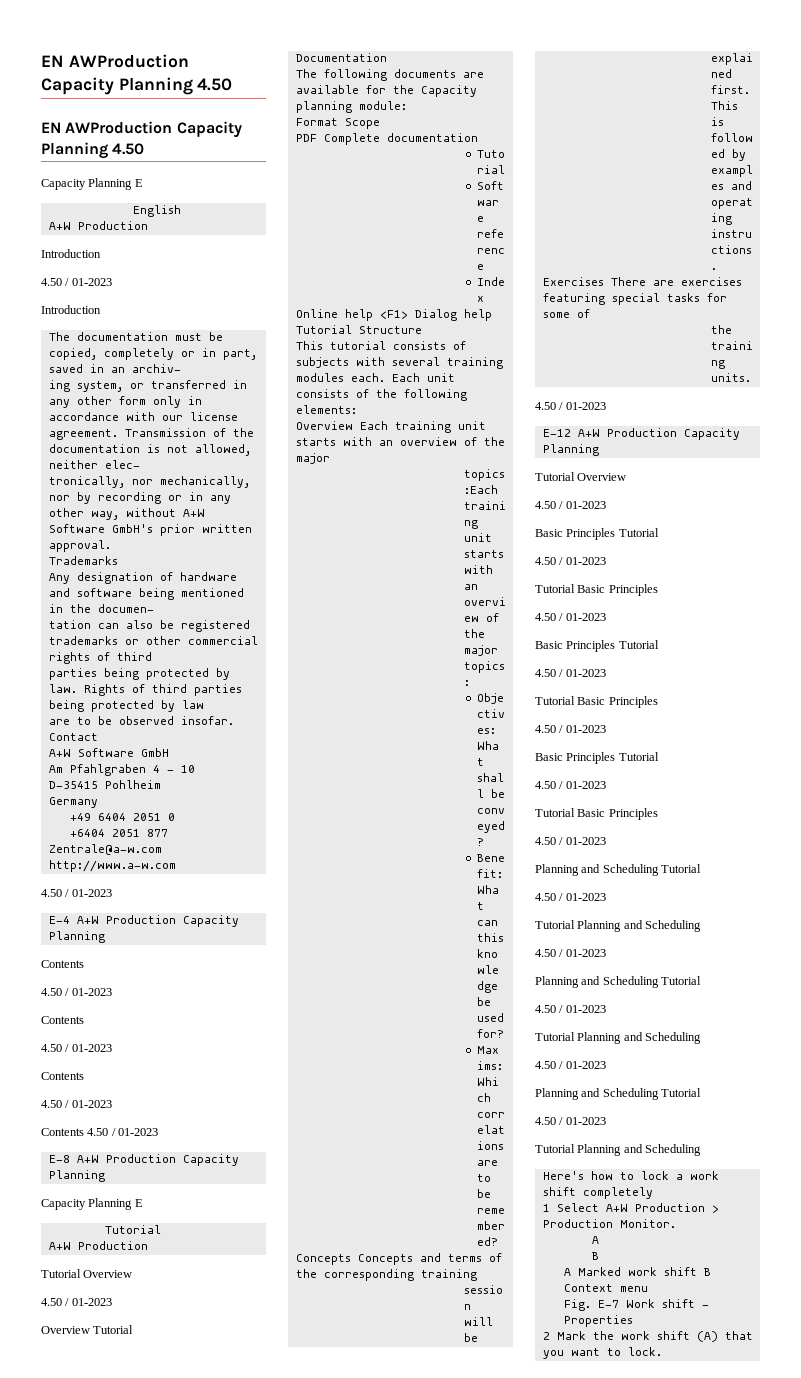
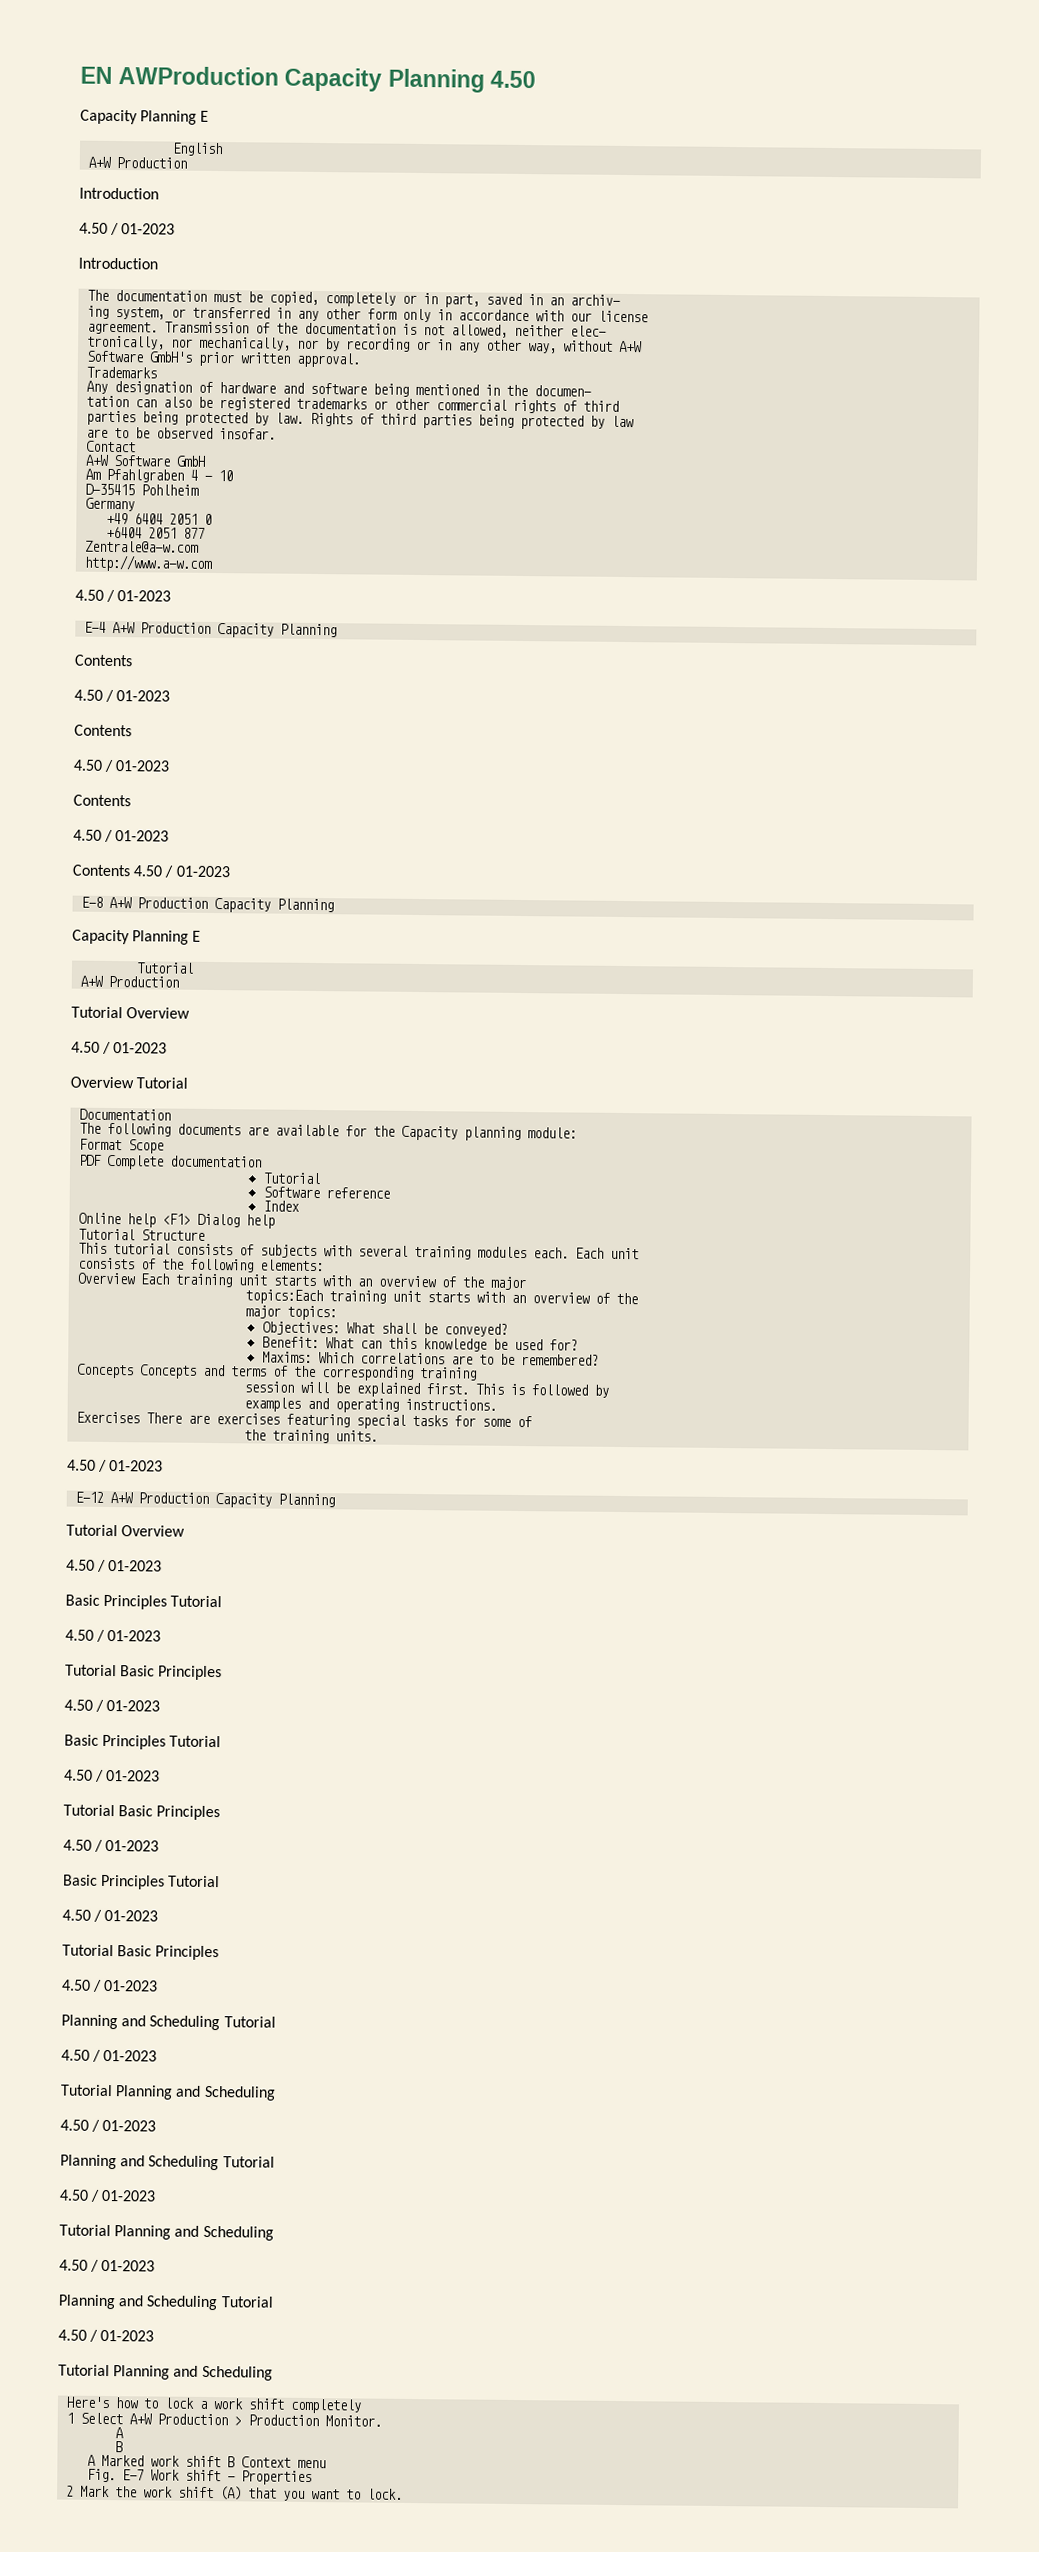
[41,54,189,68] [41,77,233,95] [41,121,242,138] [41,142,145,159] EN AWProduction Capacity Planning 4.50 // EN AWProduction Capacity Planning 4.50 -> [80,66,536,93] EN AWProduction Capacity Planning 4.50

